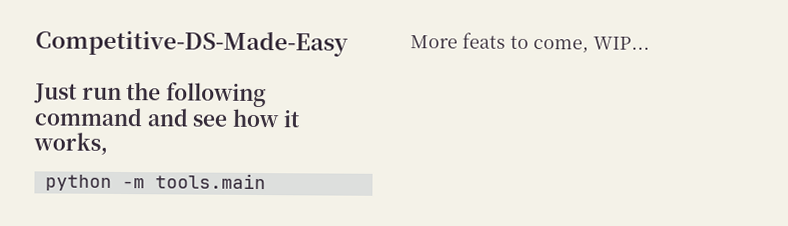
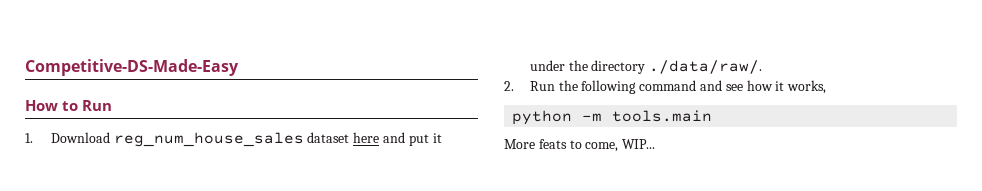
[34,83,122,104] Just run -> [25,100,113,111] [25,132,442,147] [529,60,763,74] [504,81,555,91] How to Run // 1. Download reg_num_house_sales dataset here and put it under the directory ./data/raw/. // 2. Run

